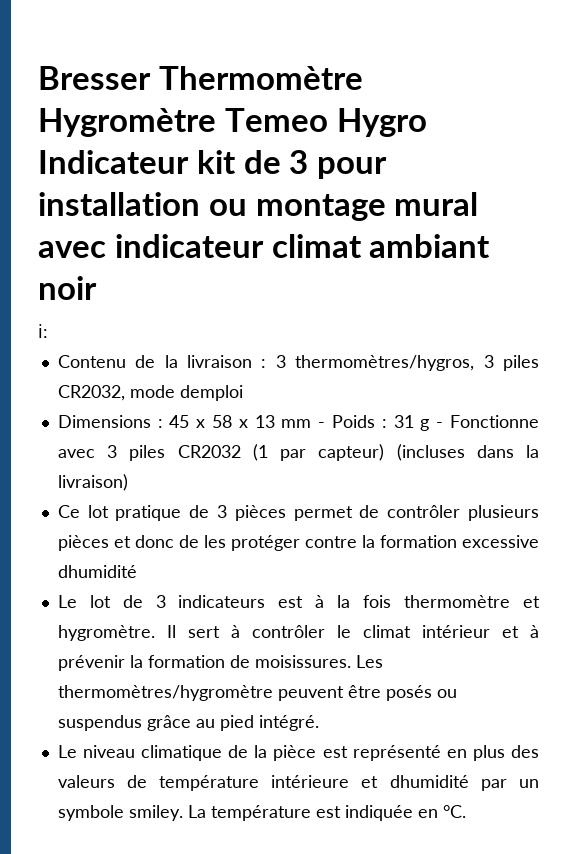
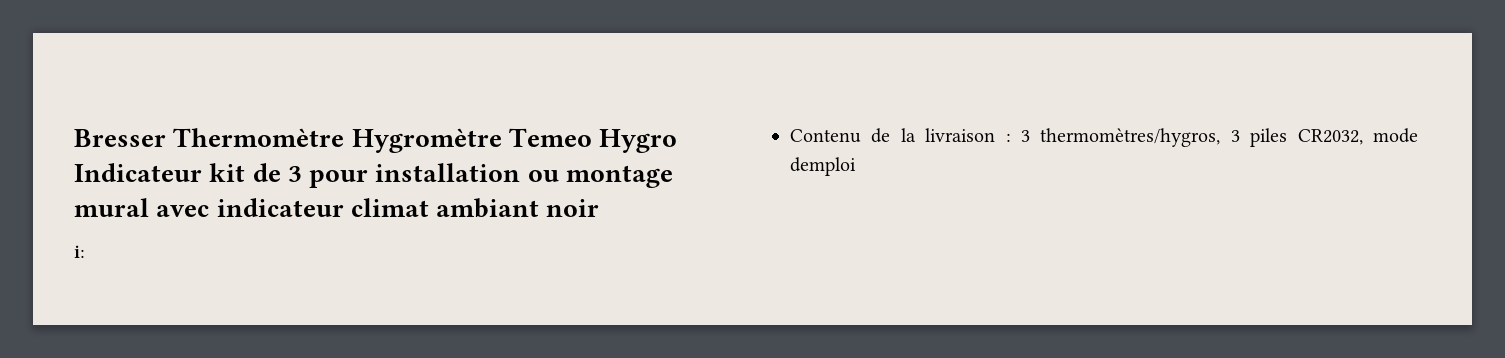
[57,415,540,431] [57,444,540,461] [57,474,128,491] [57,505,539,521] [57,535,539,551] [57,565,137,578] [57,595,540,608] [57,625,539,641] [57,655,383,671] [57,685,457,701] [57,715,319,731] [57,745,539,761] [57,775,539,791] [57,805,466,821] // Dimensions : 45 x 58 x 13 mm - Poids : 31 g - Fonctionne avec 3 piles CR2032 (1 par capteur) (incluses dans la livraison) // Ce lot pratique de 3 pièces permet de contrôler plusieurs pièces et donc de les protéger contre la formation excessive dhumidité // Le lot de 3 indicateurs est à la fois thermomètre et hygromètre. Il sert à contrôler le climat intérieur et à prévenir la formation de moisissures. Les thermomètres/hygromètre peuvent être posés ou suspendus grâce au pied intégré. // Le niveau climatique de la pièce est représenté en plus des valeurs de température intérieure et dhumidité par un symbole smiley. La température est indiquée en °C. -> (856, 166) none

